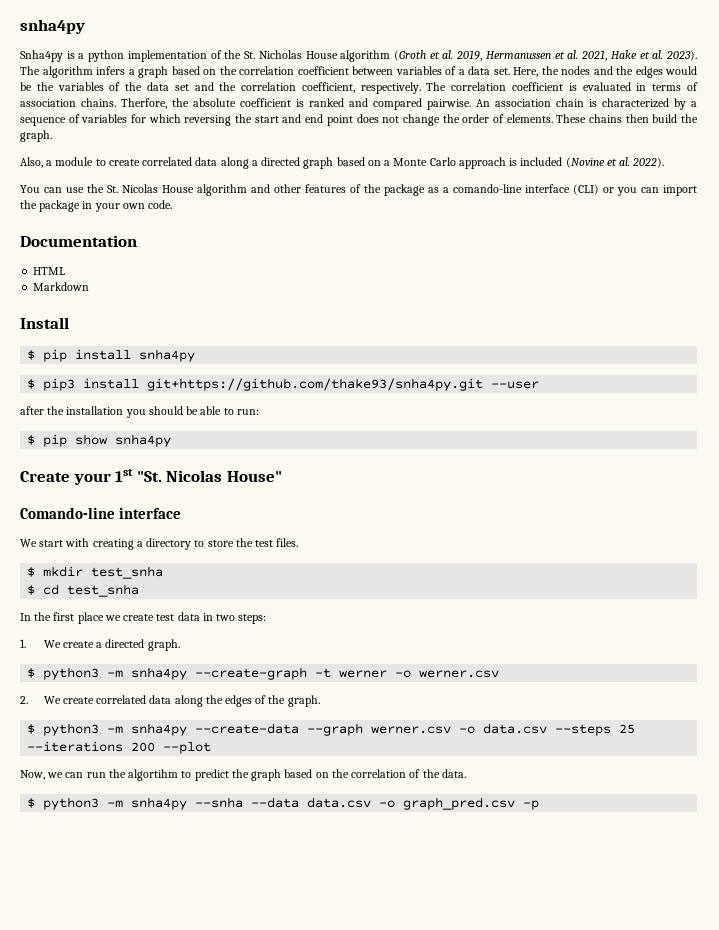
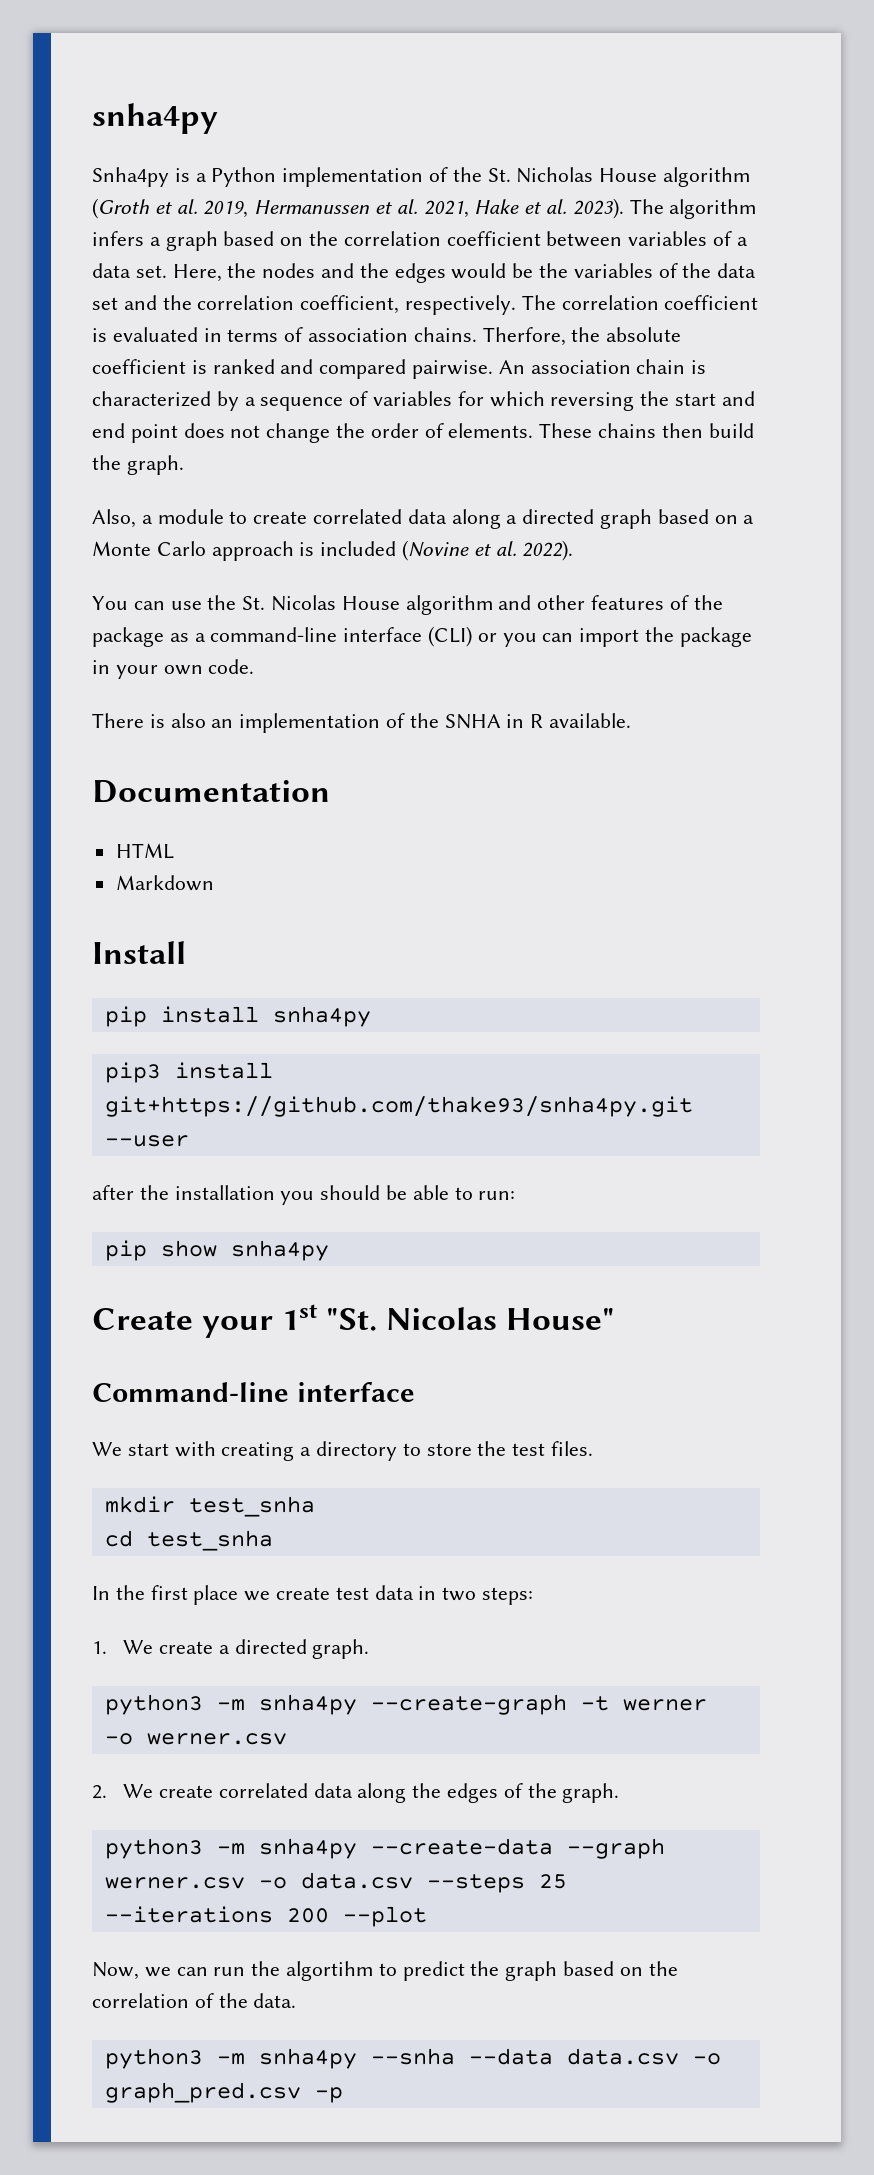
[88,50,125,62] python -> [211,167,277,187] Python
[453,184,522,193] comando-line -> [210,627,338,642] command-line
(173, 204) none -> [92,713,632,733] // There is also an implementation of the SNHA in R available.
[27,350,36,360] $ -> (186, 952) none
[27,379,36,389] $ -> (371, 1016) none
[27,435,36,445] $ -> (516, 1195) none
[20,507,115,519] Comando-line -> [92,1382,289,1402] Command-line
[27,567,36,577] $ -> (594, 1448) none
[27,585,36,595] $ -> (315, 1506) none
[27,668,36,678] $ -> (370, 1649) none
[27,724,36,734] $ -> (620, 1793) none
[27,798,36,808] $ -> (297, 2000) none

